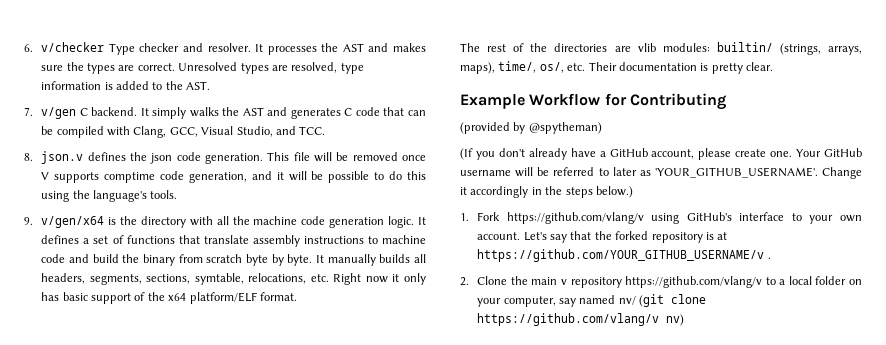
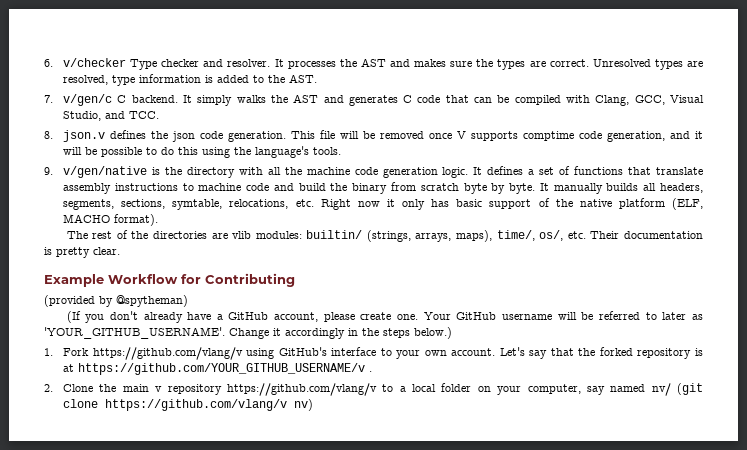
[41,107,77,119] v/gen -> [63,94,113,106] v/gen/c
[41,216,105,228] v/gen/x64 -> [63,166,148,178] v/gen/native
[168,292,297,304] x64 platform/ELF format. -> [579,198,703,210] [63,214,159,226] native platform (ELF, MACHO format).

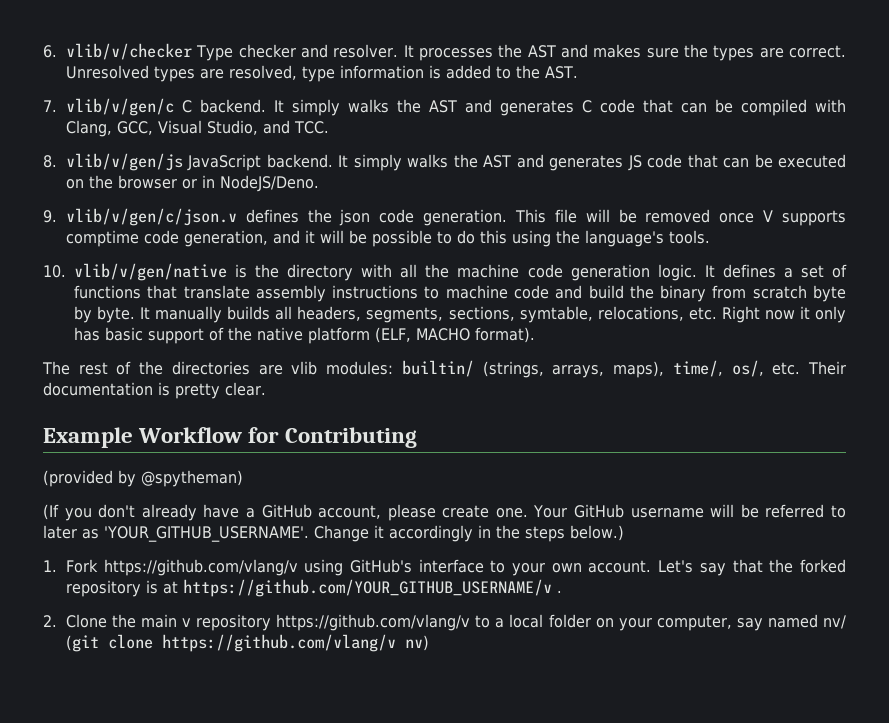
[63,58,127,67] v/checker -> [65,43,192,60] vlib/v/checker
[63,94,113,106] v/gen/c -> [65,98,174,116] vlib/v/gen/c
[63,130,106,142] json.v -> [65,153,846,171] [65,175,319,192] [43,208,237,226] vlib/v/gen/js JavaScript backend. It simply walks the AST and generates JS code that can be executed on the browser or in NodeJS/Deno. // 9. vlib/v/gen/c/json.v
[44,166,148,178] 9. v/gen/native -> [43,263,227,281] 10. vlib/v/gen/native

